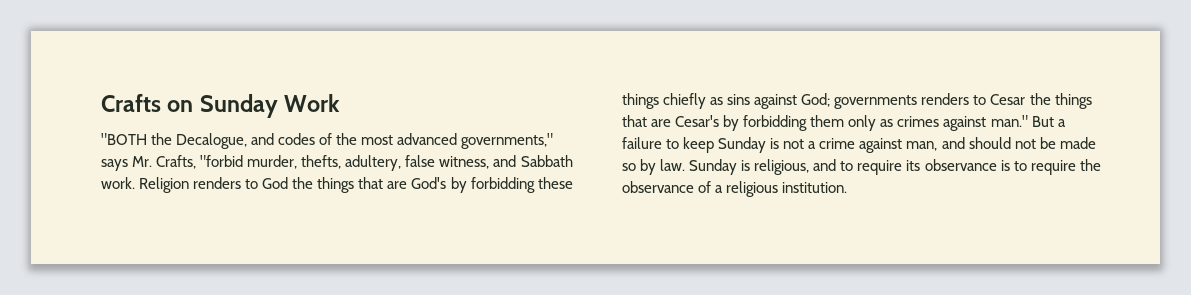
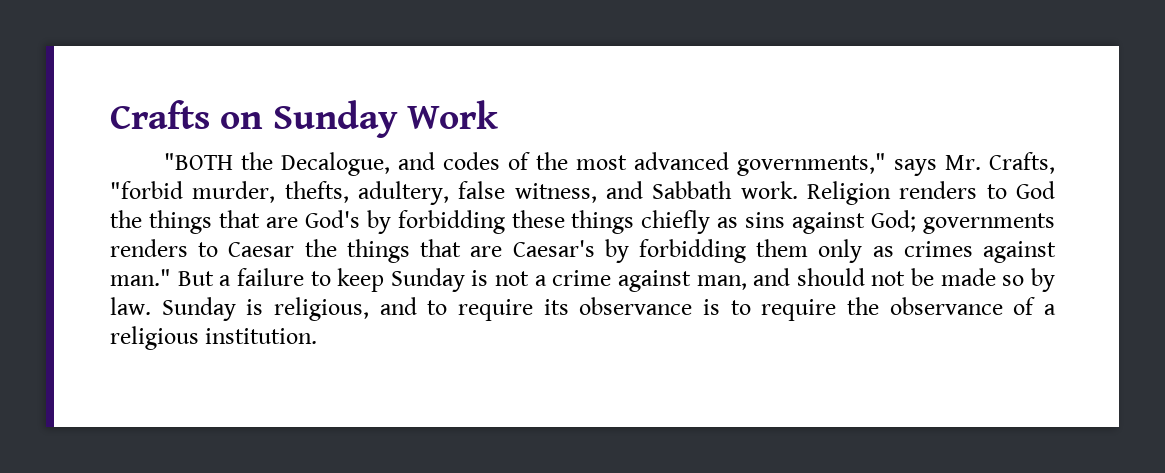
[990,93,1092,109] [622,115,720,127] Cesar the things that are Cesar's -> [228,239,595,263] Caesar the things that are Caesar's

